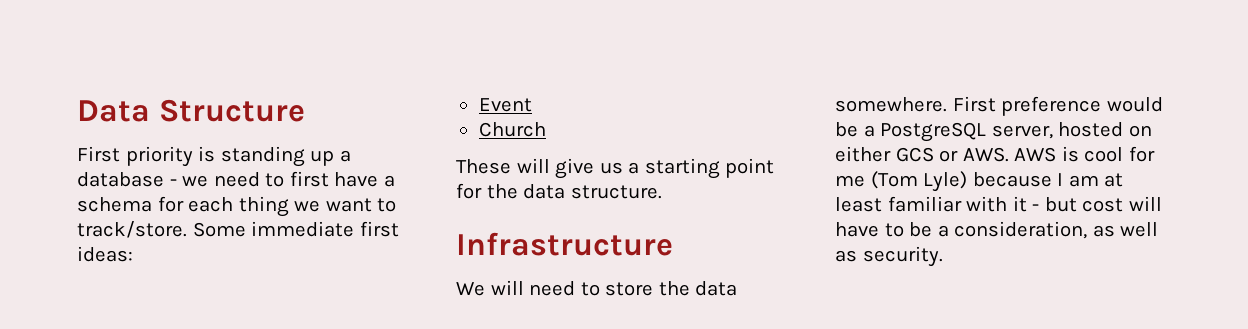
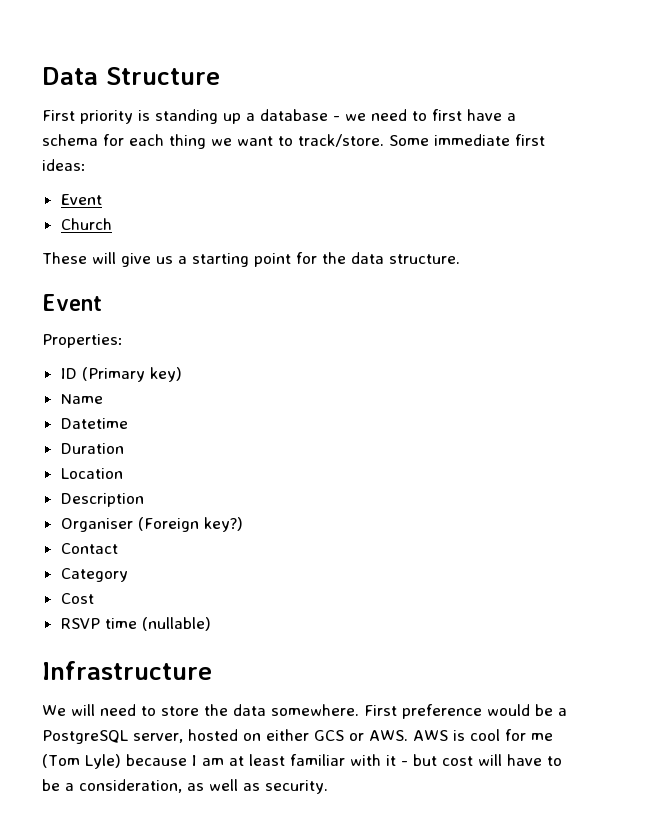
(662, 192) none -> [42,294,102,311] [42,334,123,348] [60,367,182,382] [60,394,103,404] [60,418,128,429] [60,443,124,454] [60,468,123,479] [60,493,144,507] [60,517,243,532] [60,543,118,554] [60,568,128,582] [60,593,94,604] [60,617,211,631] // Event // Properties: // ID (Primary key) // Name // Datetime // Duration // Location // Description // Organiser (Foreign key?) // Contact // Category // Cost // RSVP time (nullable)

